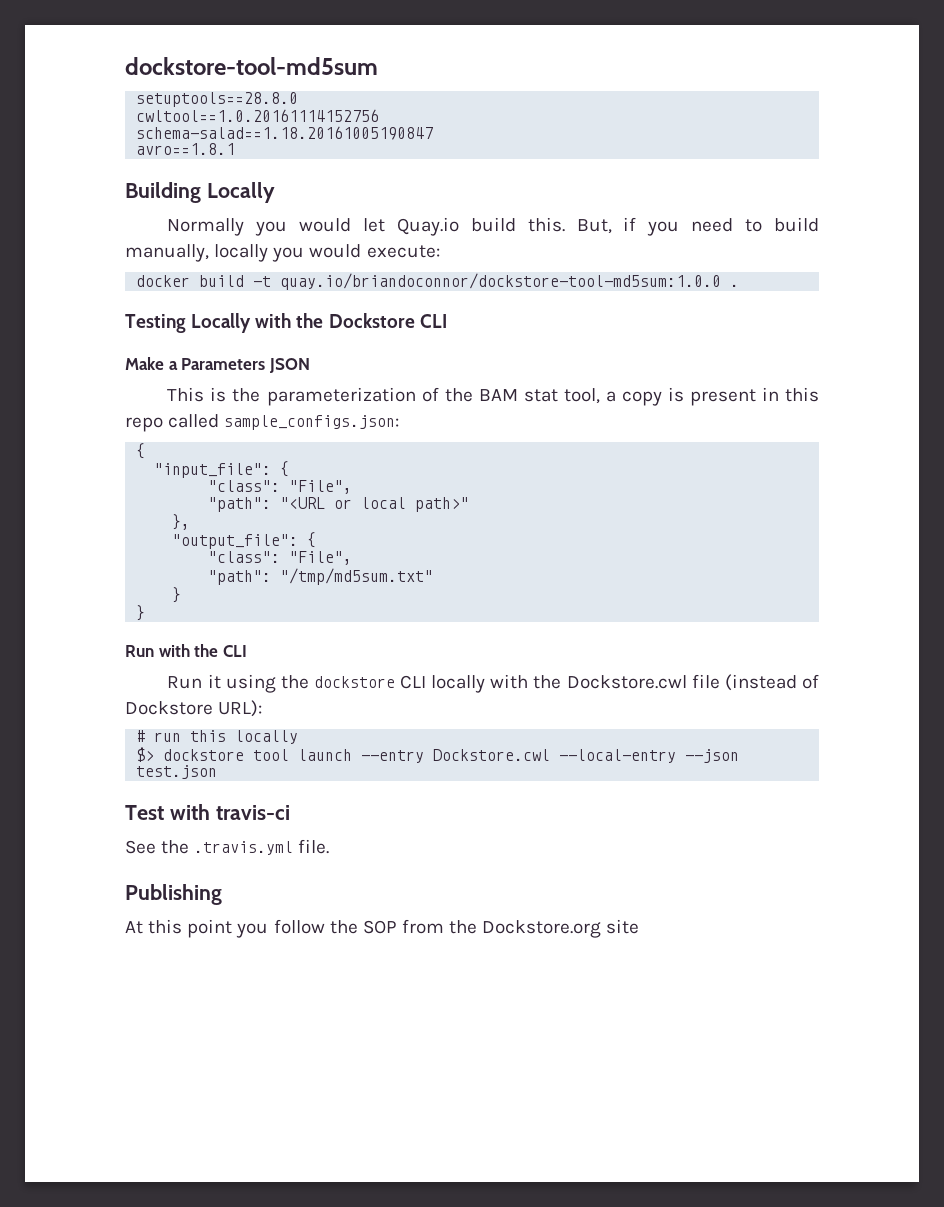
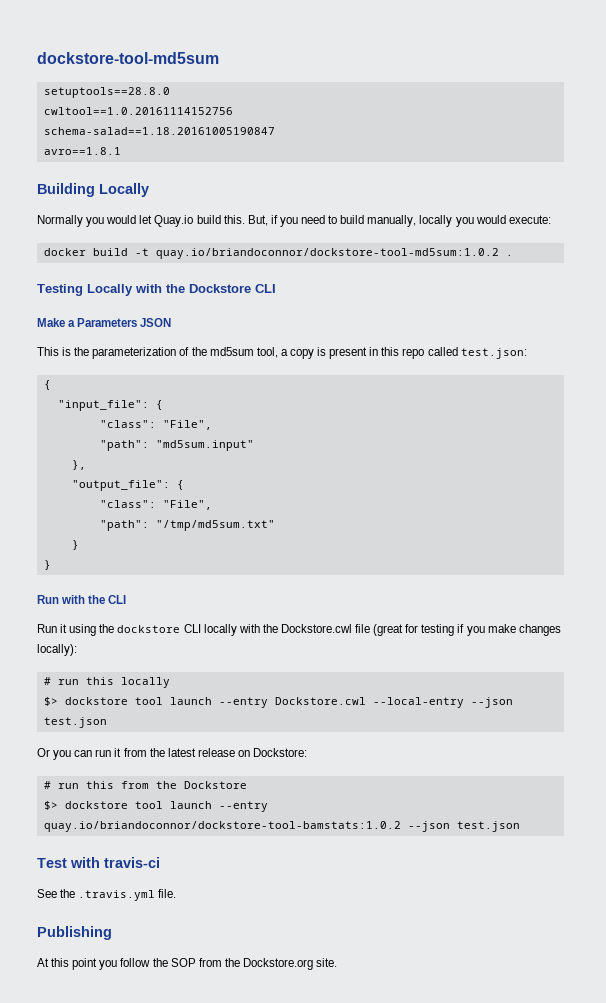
[280,273,722,290] quay.io/briandoconnor/dockstore-tool-md5sum:1.0.0 -> [155,248,499,259] quay.io/briandoconnor/dockstore-tool-md5sum:1.0.2
[478,389,558,402] BAM stat -> [209,347,254,356] md5sum
[224,415,400,430] sample_configs.json: -> [460,348,527,359] test.json:
[280,497,470,512] "<URL or local path>" -> [155,440,254,451] "md5sum.input"
[724,674,820,691] [125,700,263,717] (instead of Dockstore URL): -> [373,624,561,636] [37,644,77,656] (great for testing if you make changes locally):
(218, 772) none -> [37,748,308,760] [43,781,247,789] [43,801,268,812] [43,821,520,832] // Or you can run it from the latest release on Dockstore: // # run this from the Dockstore // $> dockstore tool launch --entry quay.io/briandoconnor/dockstore-tool-bamstats:1.0.2 --json test.json
[606,919,640,934] site -> [316,958,338,967] site.

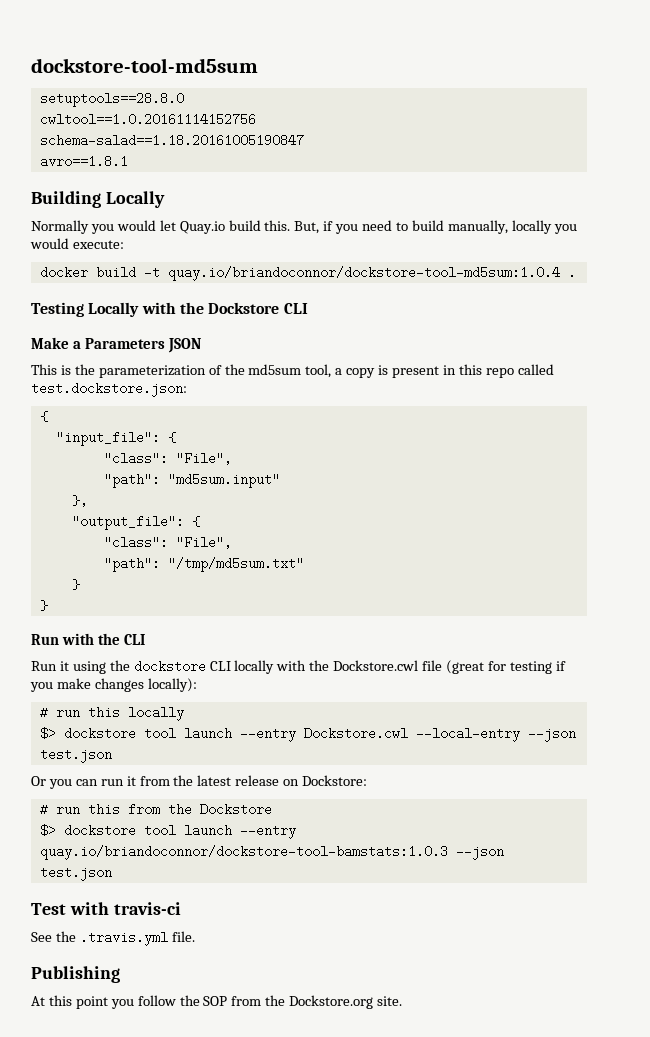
[155,248,499,259] quay.io/briandoconnor/dockstore-tool-md5sum:1.0.2 -> [167,266,560,281] quay.io/briandoconnor/dockstore-tool-md5sum:1.0.4
[460,348,527,359] test.json: -> [31,382,187,397] test.dockstore.json:
[43,821,401,832] quay.io/briandoconnor/dockstore-tool-bamstats:1.0.2 -> [39,845,448,860] quay.io/briandoconnor/dockstore-tool-bamstats:1.0.3

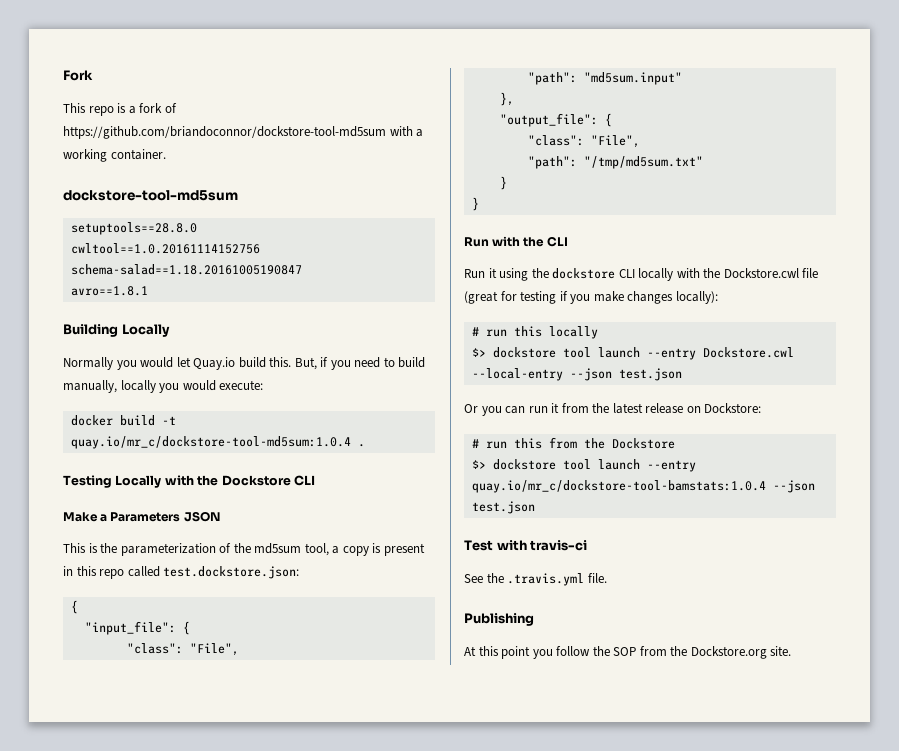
(31, 65) none -> [63,70,93,81] [63,103,177,116] [63,126,424,139] [63,149,166,162] Fork // This repo is a fork of https://github.com/briandoconnor/dockstore-tool-md5sum with a working container. //
[167,266,560,281] quay.io/briandoconnor/dockstore-tool-md5sum:1.0.4 -> [70,436,351,449] quay.io/mr_c/dockstore-tool-md5sum:1.0.4
[39,845,448,860] quay.io/briandoconnor/dockstore-tool-bamstats:1.0.3 -> [471,480,766,493] quay.io/mr_c/dockstore-tool-bamstats:1.0.4

